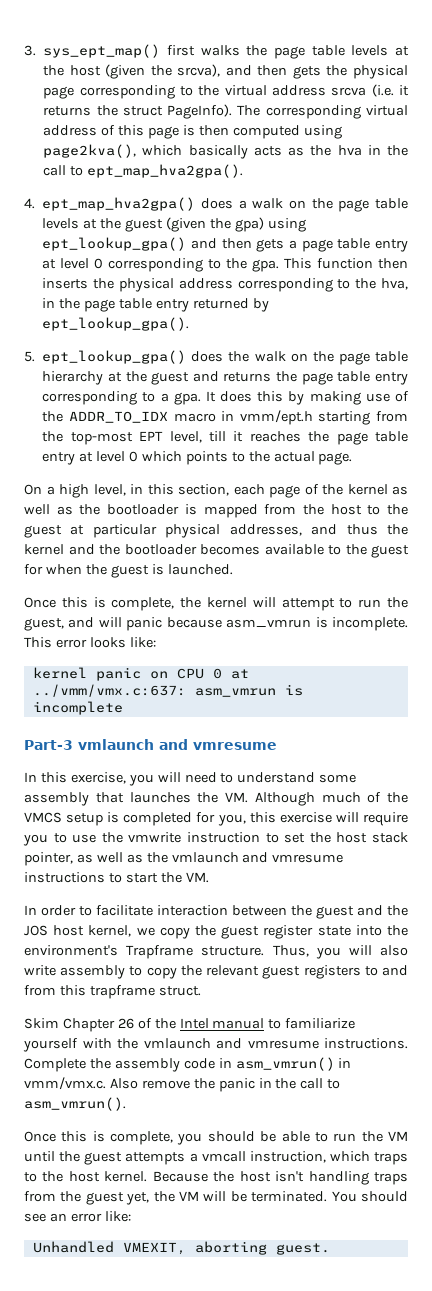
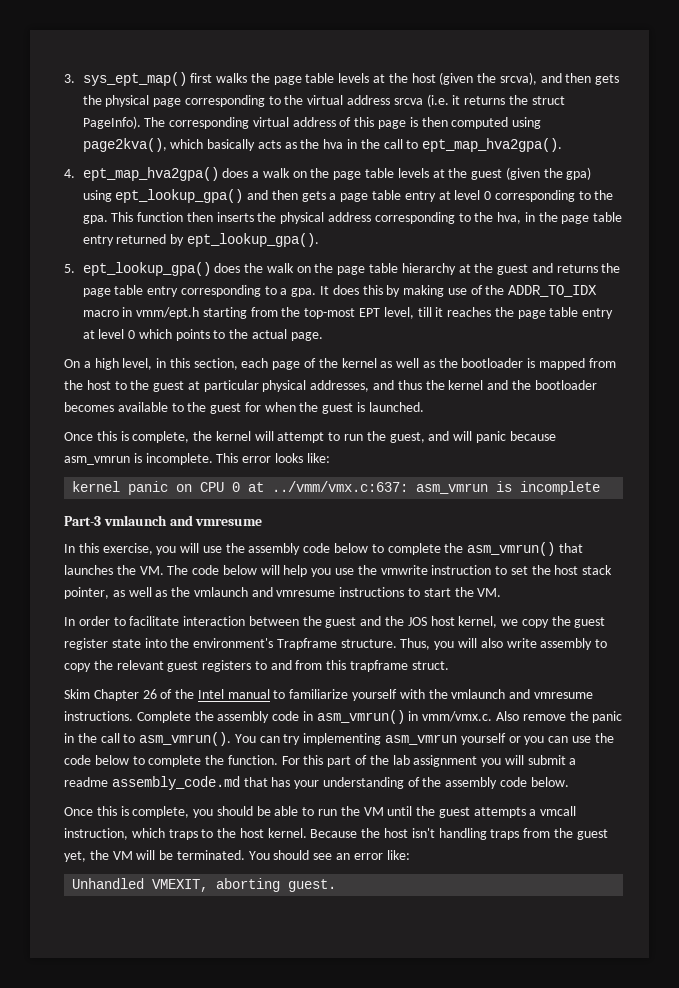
[184,772,357,783] [24,792,408,806] [24,812,408,826] [23,833,67,846] need to understand some assembly that launches the VM. Although much of the VMCS setup is completed for you, this exercise will require you to -> [202,542,583,556] [64,565,332,577] use the assembly code below to complete the asm_vmrun() that launches the VM. The code below will help you
(126, 1104) none -> [234,733,614,745] [64,755,577,767] [64,776,569,790] You can try implementing asm_vmrun yourself or you can use the code below to complete the function. For this part of the lab assignment you will submit a readme assembly_code.md that has your understanding of the assembly code below.

